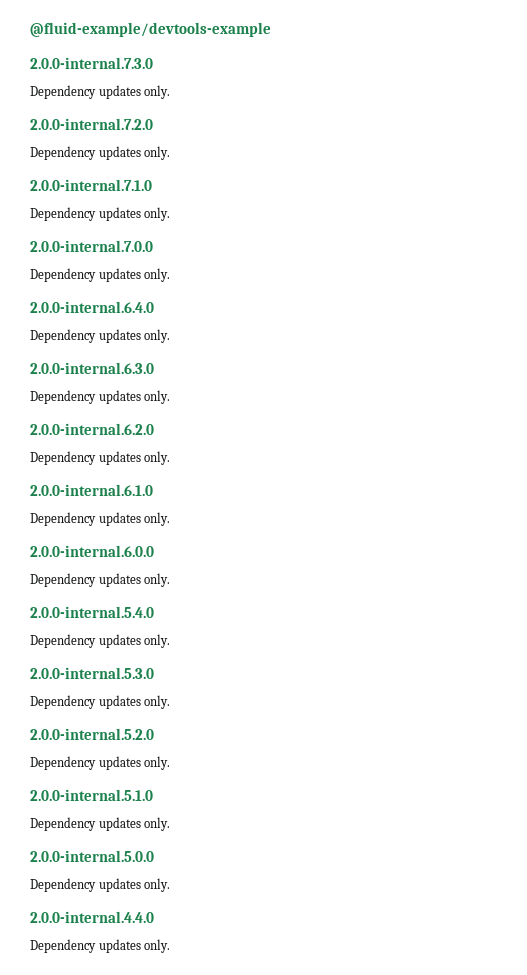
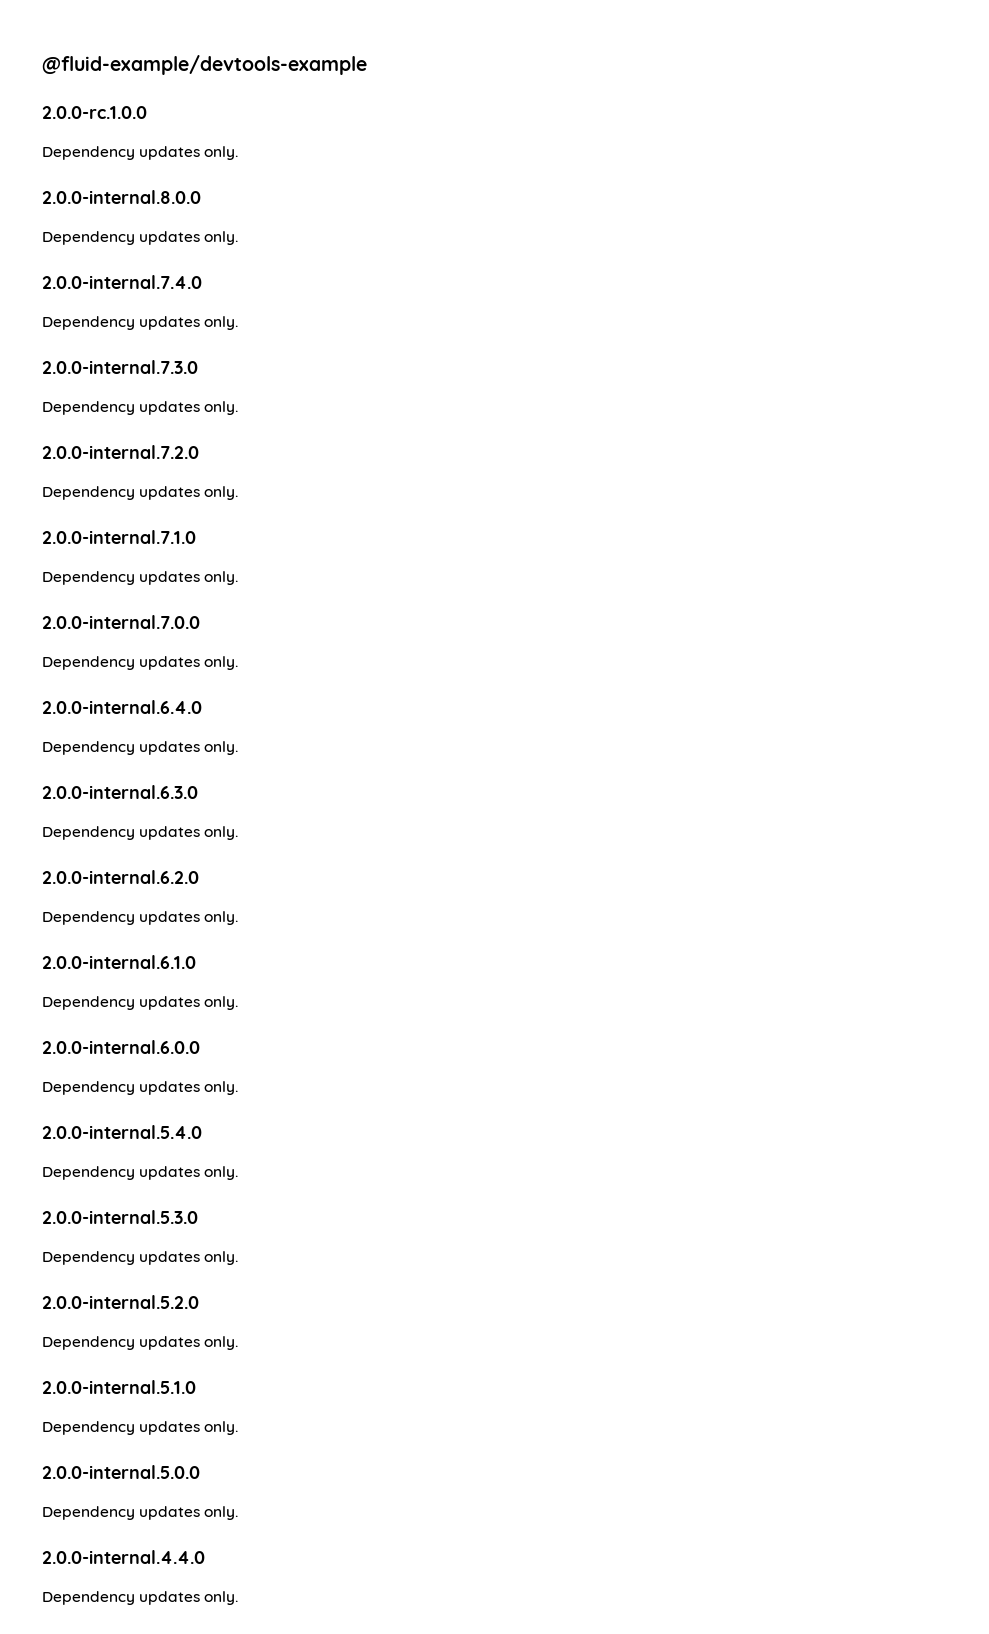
(271, 29) none -> [42,106,147,119] [42,146,239,160] [42,190,201,204] [42,231,239,245] [42,275,202,289] [42,316,239,330] // 2.0.0-rc.1.0.0 // Dependency updates only. // 2.0.0-internal.8.0.0 // Dependency updates only. // 2.0.0-internal.7.4.0 // Dependency updates only.

